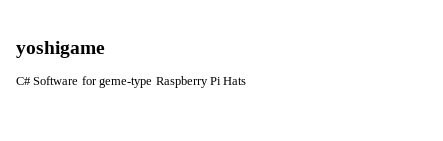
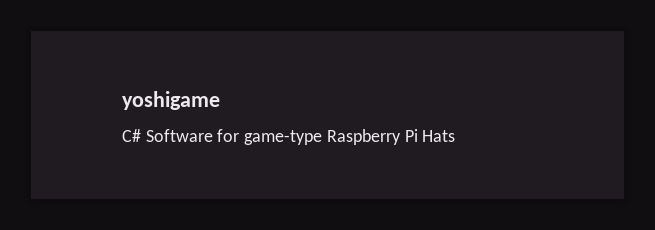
[99,77,153,88] geme-type -> [244,130,323,145] game-type

